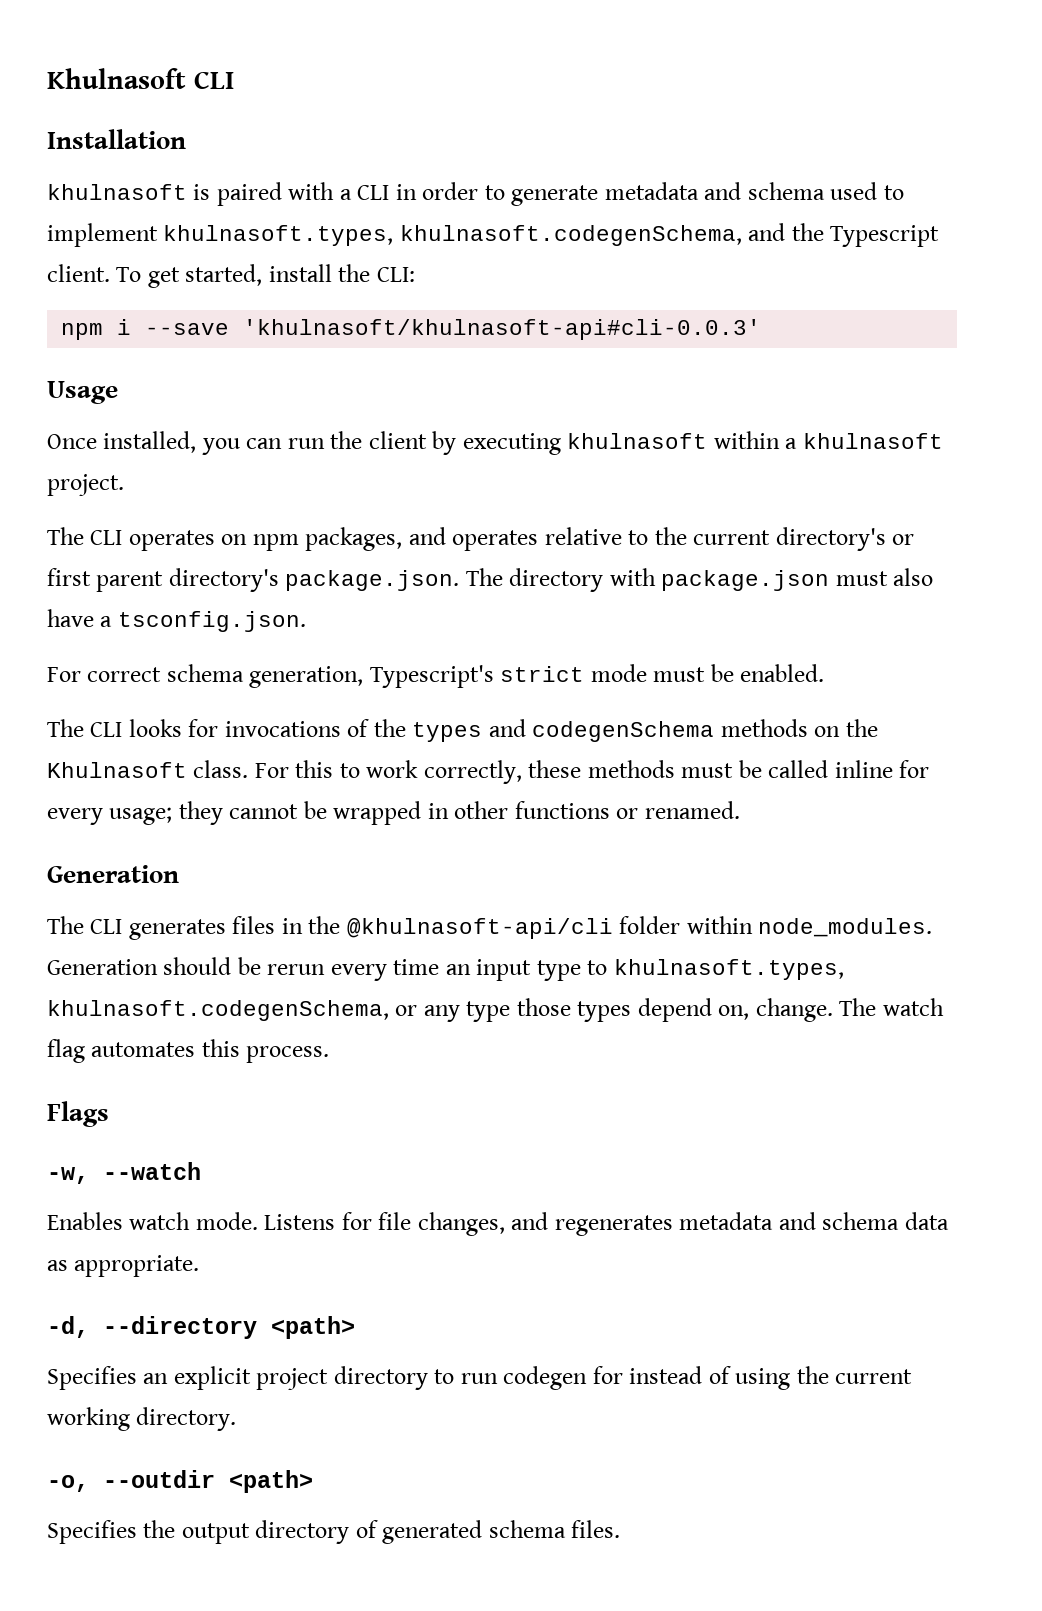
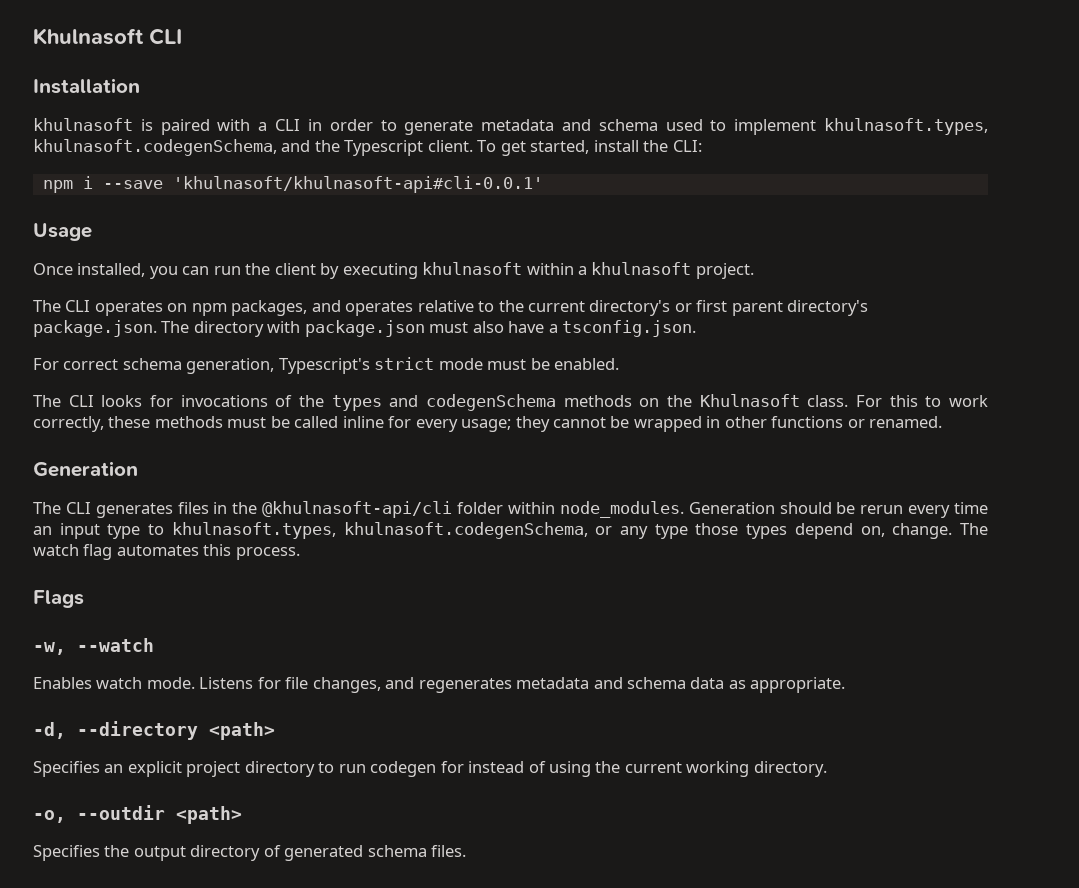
[243,319,762,340] 'khulnasoft/khulnasoft-api#cli-0.0.3' -> [172,176,543,193] 'khulnasoft/khulnasoft-api#cli-0.0.1'

